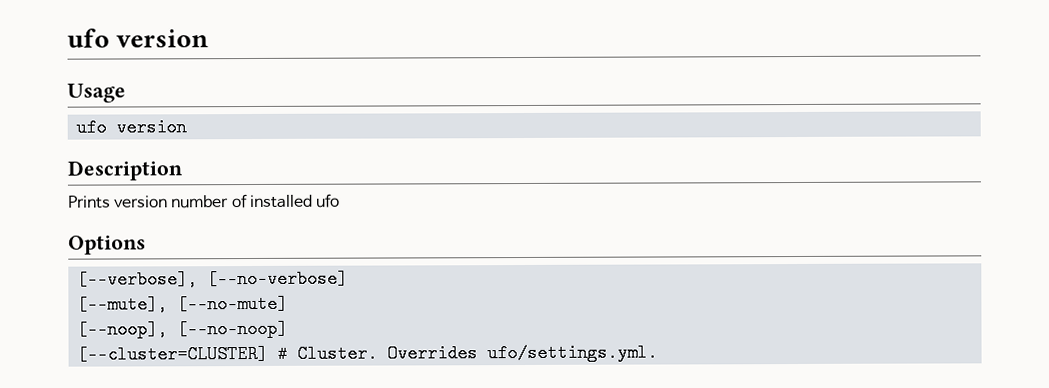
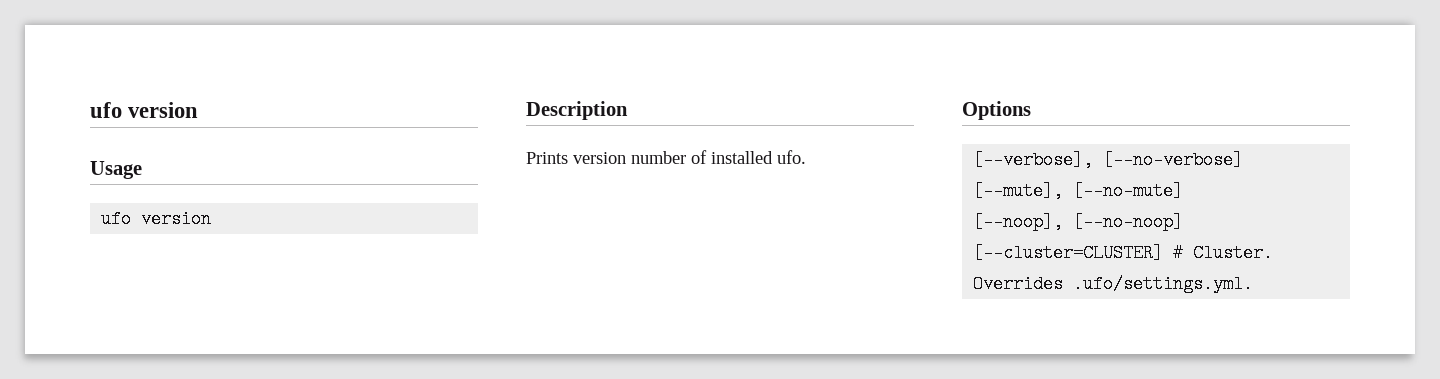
[314,193,340,208] ufo -> [777,150,806,164] ufo.
[487,343,659,363] ufo/settings.yml. -> [1073,275,1254,293] .ufo/settings.yml.

